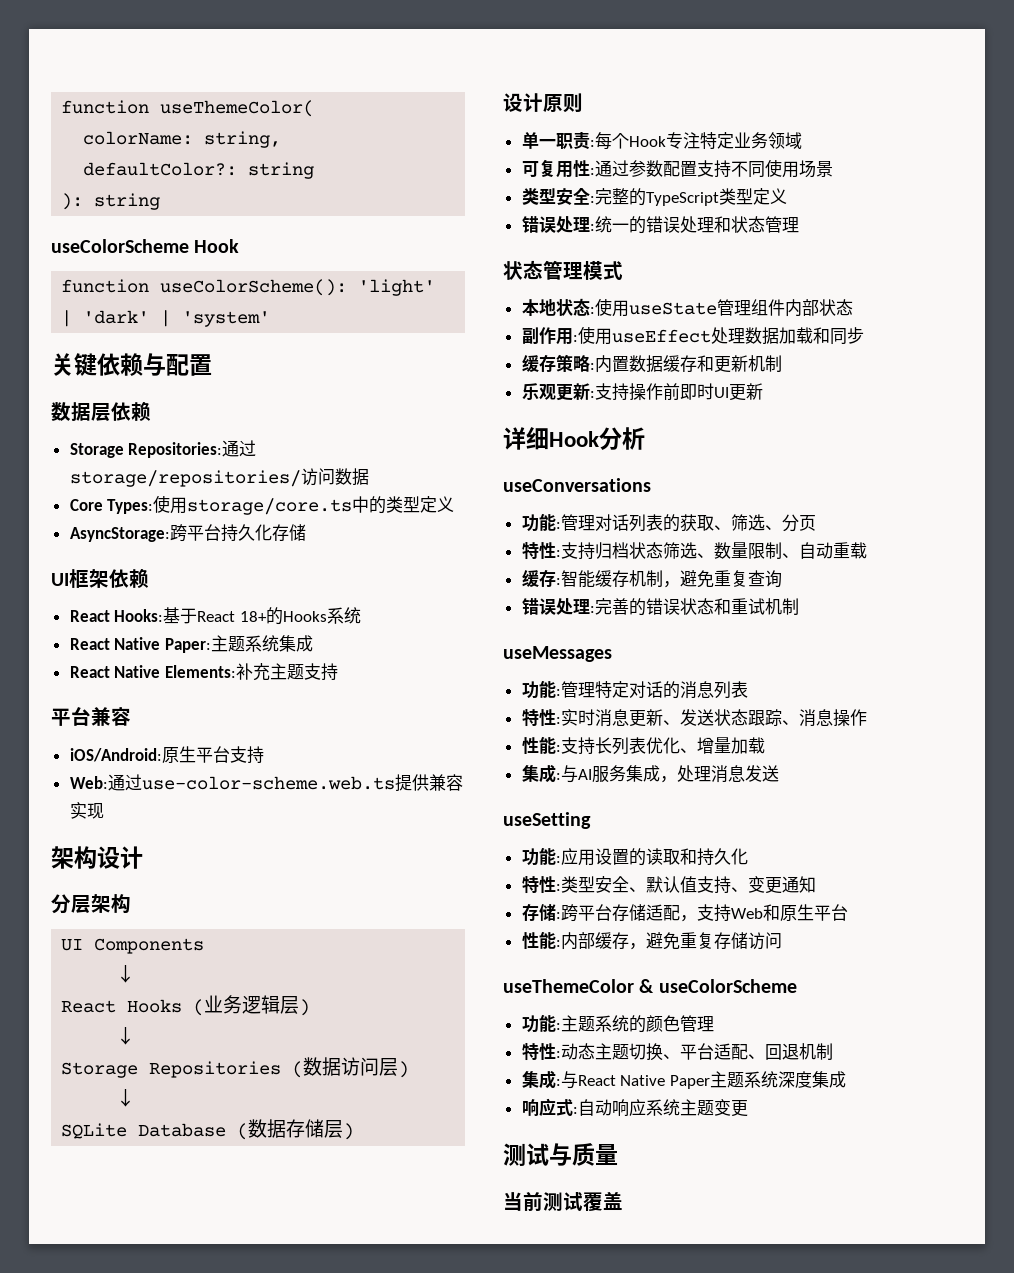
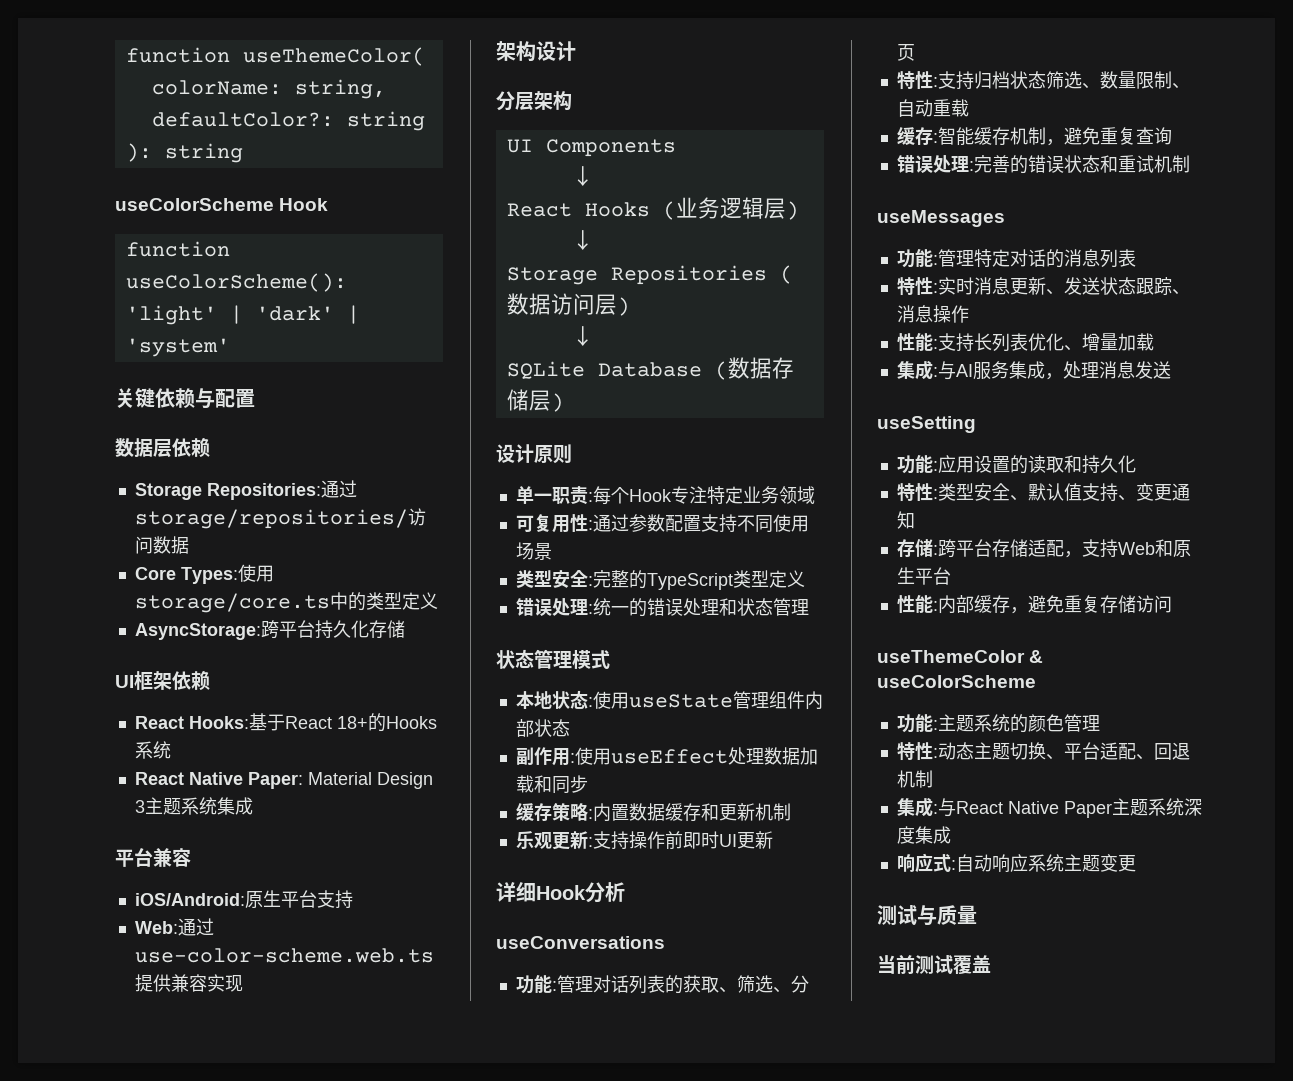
(211, 645) none -> [307,772,433,789] [134,800,145,813] Material Design 3
[69,663,338,681] // React Native Elements:补充主题支持 -> (253, 806) none

